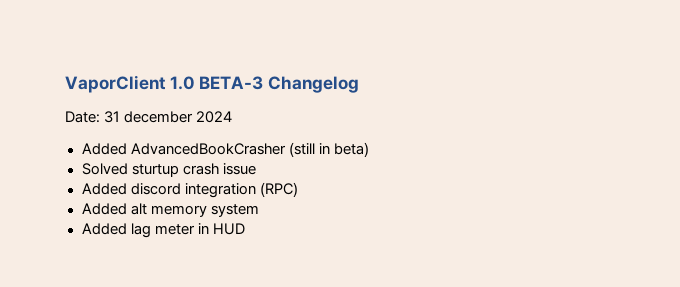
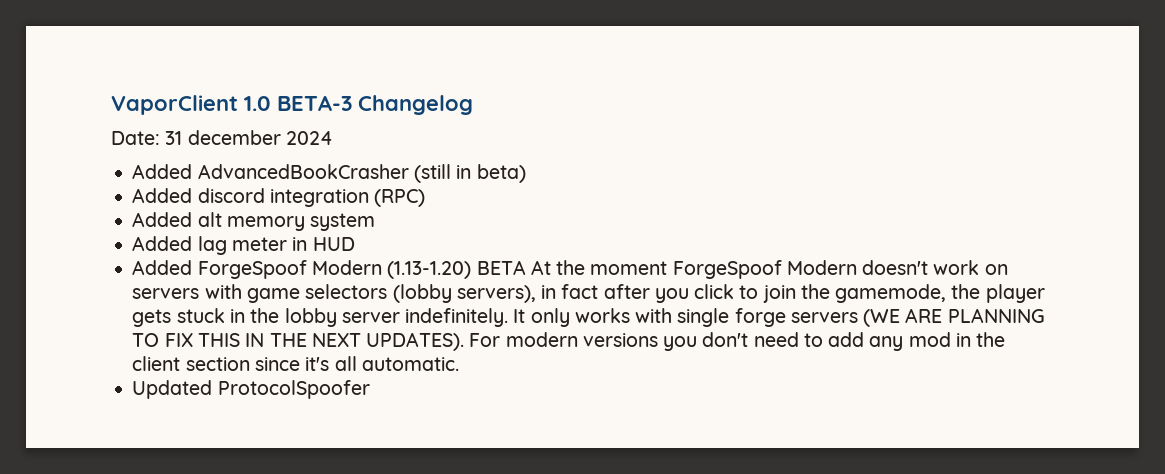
[81,163,256,177] // Solved sturtup crash issue -> (526, 173) none
(245, 229) none -> [132,260,1008,279] [132,284,1045,303] [132,308,1045,327] [132,332,1006,351] [132,356,459,371] [132,380,370,399] // Added ForgeSpoof Modern (1.13-1.20) BETA At the moment ForgeSpoof Modern doesn't work on servers with game selectors (lobby servers), in fact after you click to join the gamemode, the player gets stuck in the lobby server indefinitely. It only works with single forge servers (WE ARE PLANNING TO FIX THIS IN THE NEXT UPDATES). For modern versions you don't need to add any mod in the client section since it's all automatic. // Updated ProtocolSpoofer

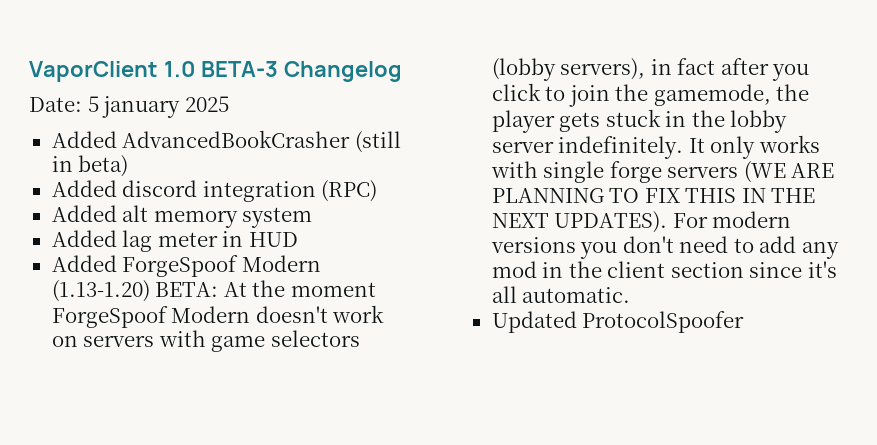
[165,130,333,145] 31 december 2024 -> [87,96,229,118] 5 january 2025
[476,260,526,275] BETA -> [155,282,219,297] BETA:

